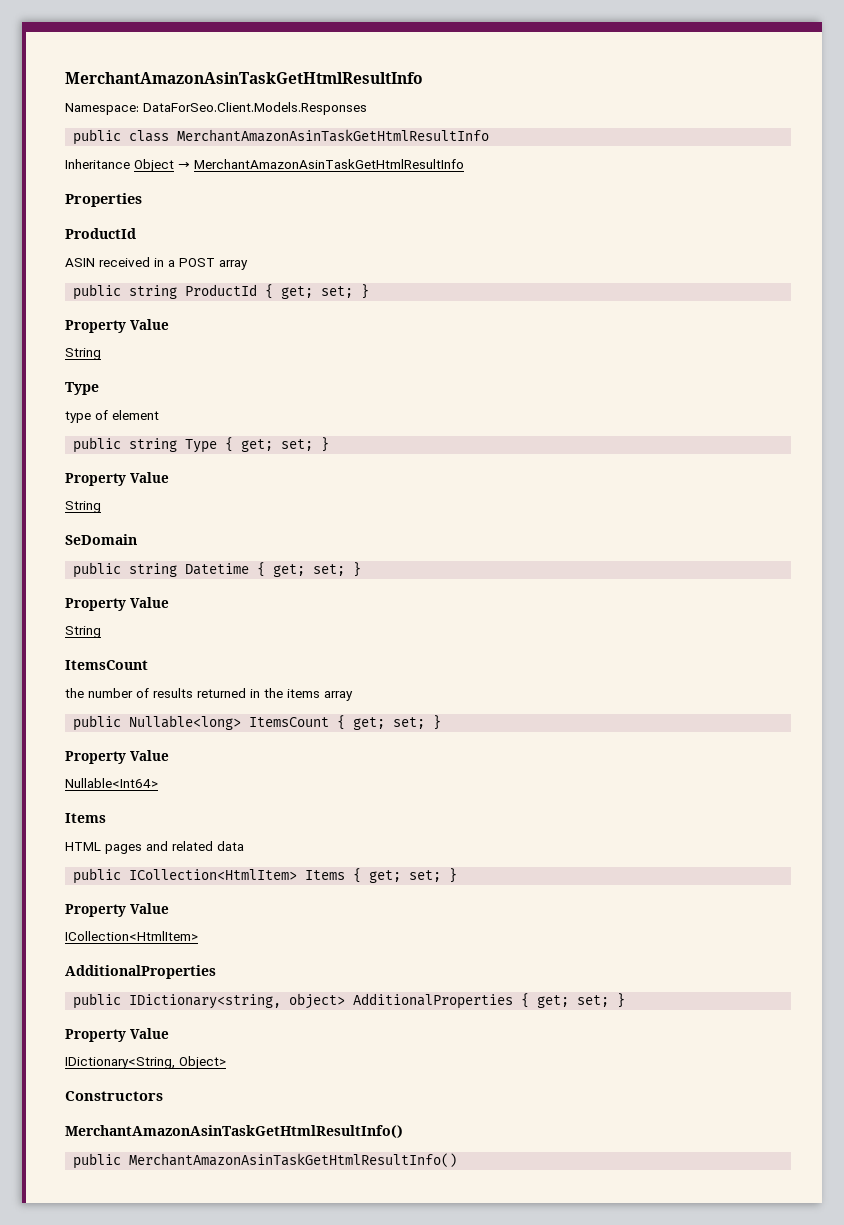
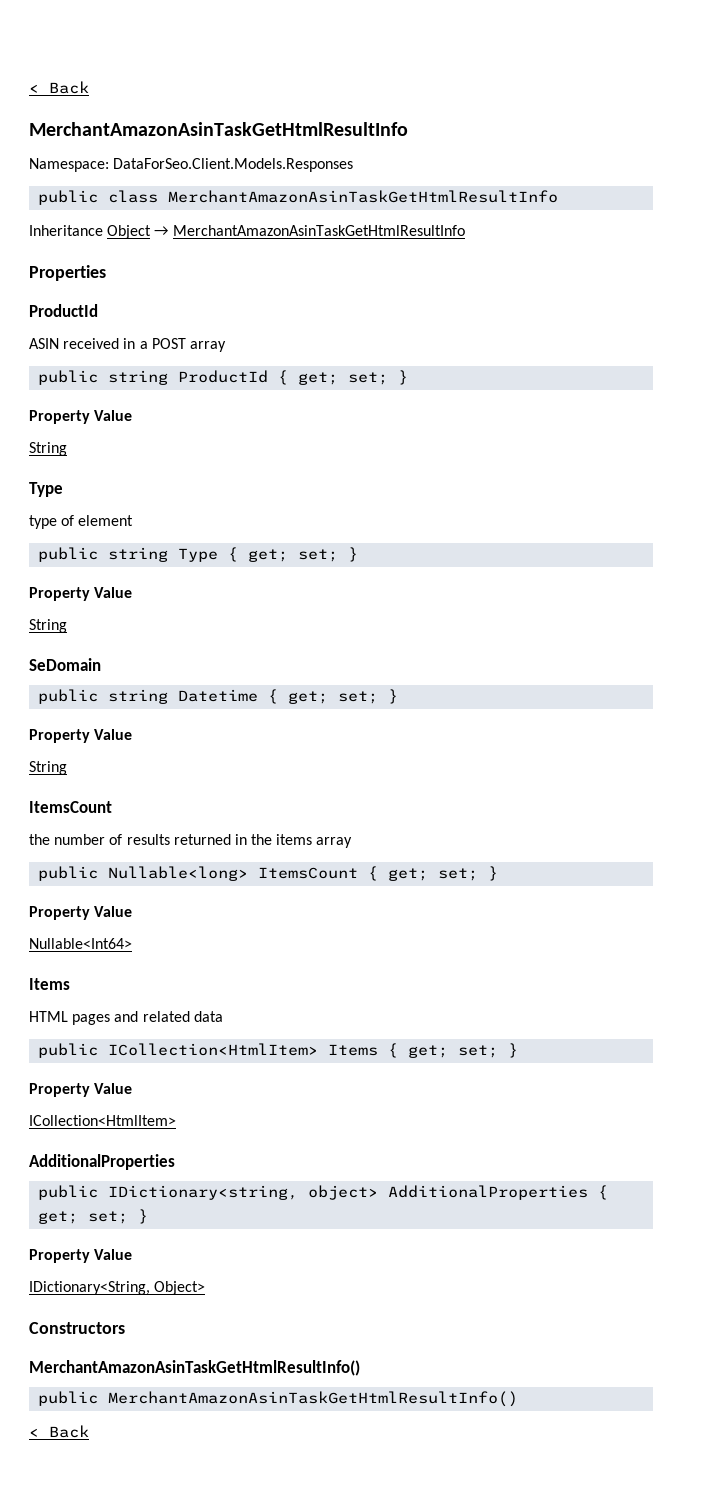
(65, 78) none -> [29,81,89,94] < Back //
(458, 1160) none -> [29,1425,89,1438] // < Back

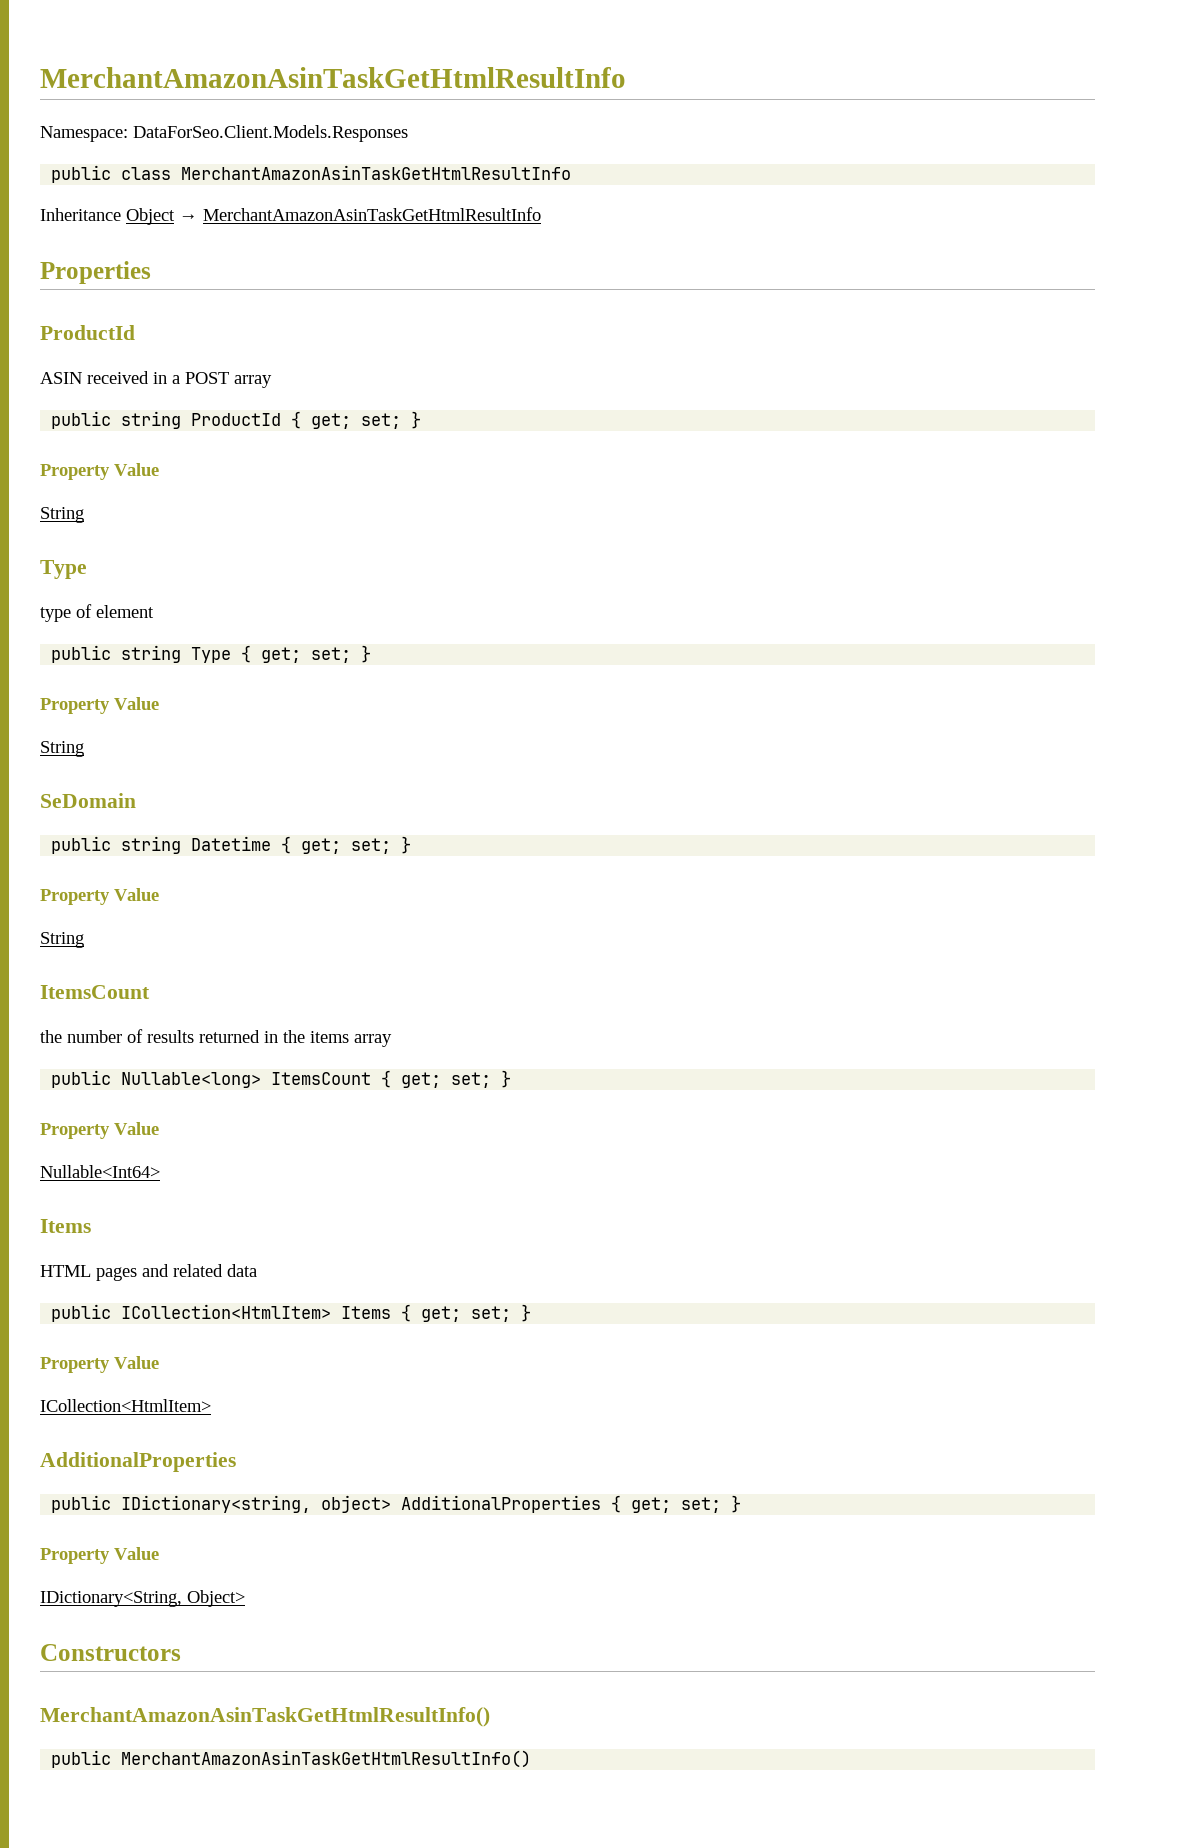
[29,81,89,94] < Back // -> (40, 77) none
[29,1425,89,1438] // < Back -> (532, 1759) none

